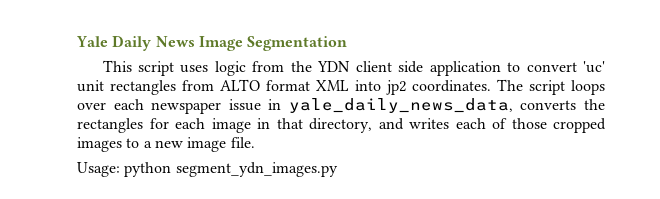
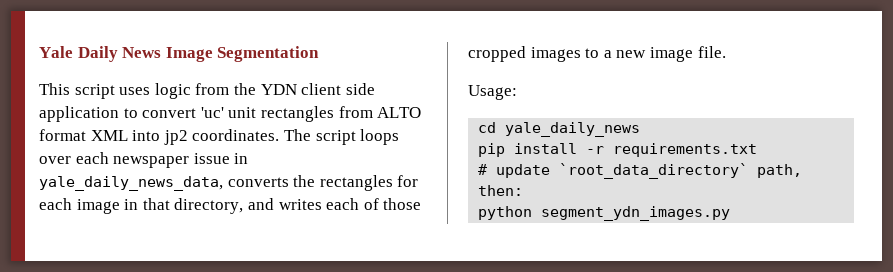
(120, 169) none -> [478,122,641,137] [478,143,758,157] [478,163,803,179] [478,185,524,196] // cd yale_daily_news // pip install -r requirements.txt // # update `root_data_directory` path, then: //

